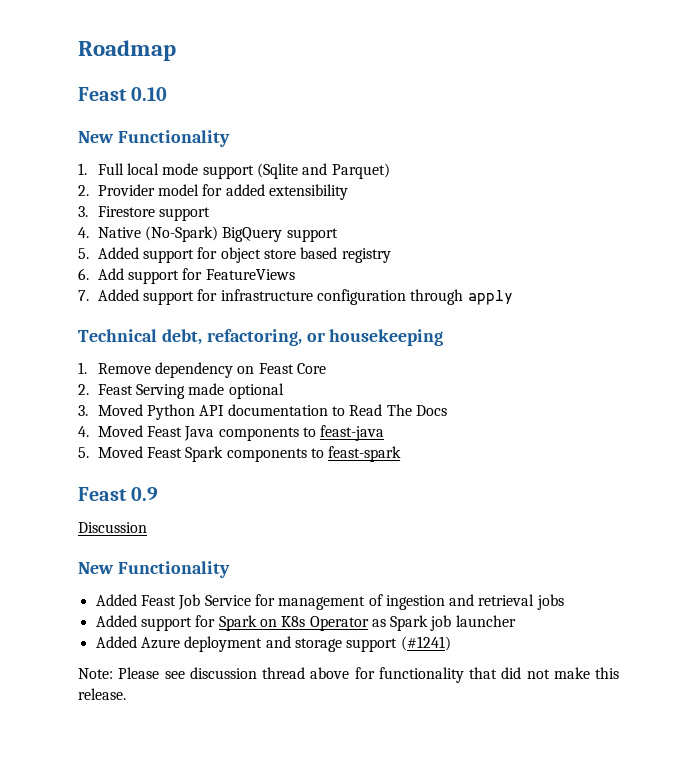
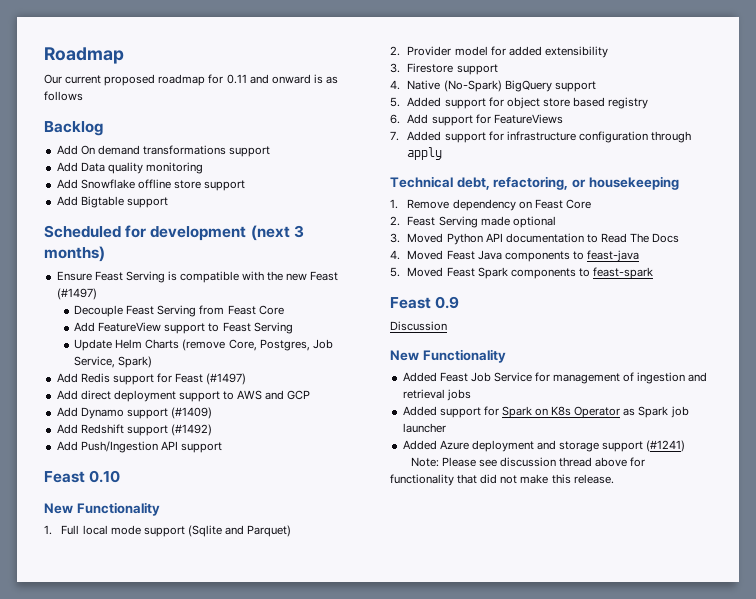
(176, 50) none -> [44,74,338,86] [44,91,83,101] [44,121,103,136] [56,145,271,157] [56,162,203,174] [56,179,246,191] [56,196,168,208] [44,225,304,241] [44,246,105,262] [56,271,339,283] [56,288,97,300] [74,305,284,317] [74,322,293,334] [74,339,333,351] [74,356,153,368] [56,373,247,385] [56,390,311,402] [56,407,212,419] [56,424,212,436] [56,441,222,453] // Our current proposed roadmap for 0.11 and onward is as follows // Backlog // Add On demand transformations support // Add Data quality monitoring // Add Snowflake offline store support // Add Bigtable support // Scheduled for development (next 3 months) // Ensure Feast Serving is compatible with the new Feast (#1497) // Decouple Feast Serving from Feast Core // Add FeatureView support to Feast Serving // Update Helm Charts (remove Core, Postgres, Job Service, Spark) // Add Redis support for Feast (#1497) // Add direct deployment support to AWS and GCP // Add Dynamo support (#1409) // Add Redshift support (#1492) // Add Push/Ingestion API support

